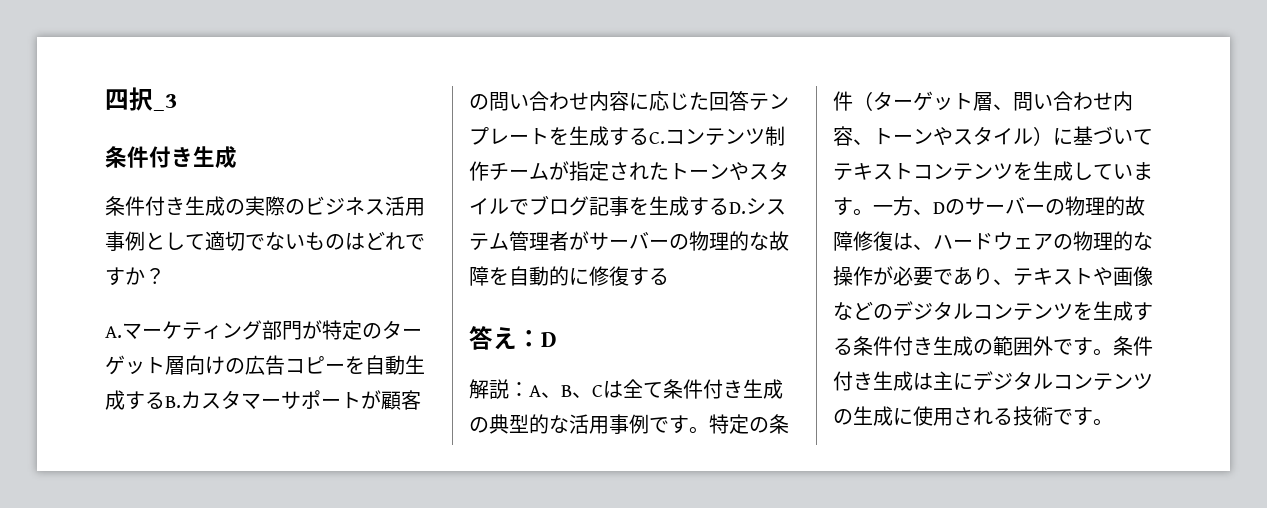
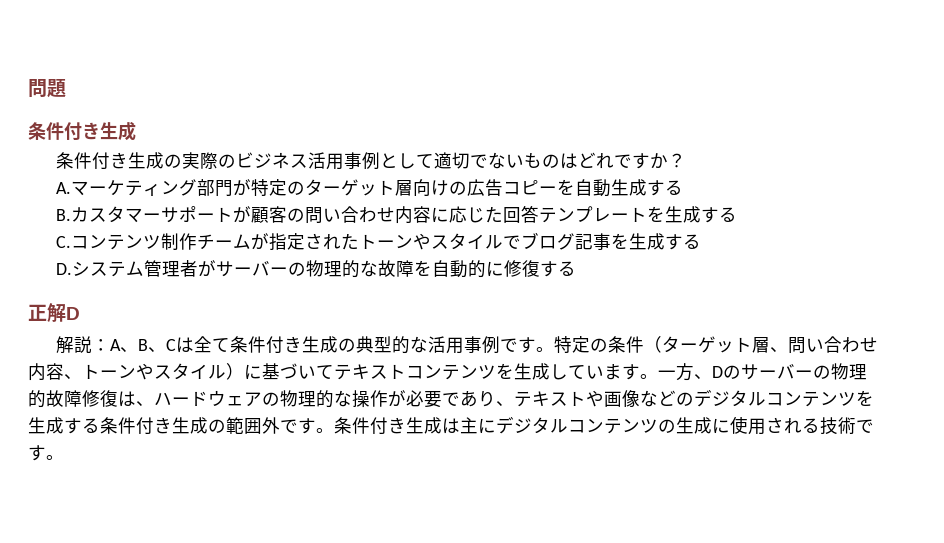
[105,87,177,111] 四択_3 -> [28,79,66,98] 問題
(165, 400) none -> (683, 187) //
(649, 136) none -> (737, 214) //
(729, 206) none -> (701, 241) //
[469,326,541,350] 答え： -> [28,303,66,322] 正解

